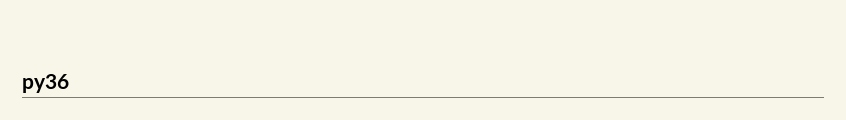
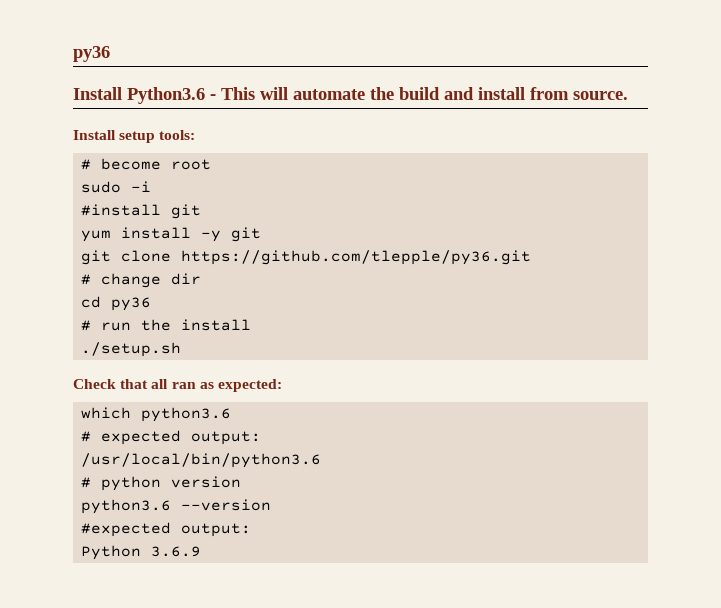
[22,74,69,93] py36 -> [73,46,110,62] [73,87,628,104] [73,130,196,143] [81,158,212,170] [81,181,152,193] [81,204,202,219] [81,227,262,242] [81,250,532,265] [81,273,202,288] [81,296,152,311] [81,319,252,331] [81,342,182,357] [73,379,282,392] [81,407,232,422] [81,430,262,445] [81,453,322,468] [81,476,242,491] [81,499,272,514] [81,522,252,537] [81,545,202,560] py36 // Install Python3.6 - This will automate the build and install from source. // Install setup tools: // # become root // sudo -i // #install git // yum install -y git // git clone https://github.com/tlepple/py36.git // # change dir // cd py36 // # run the install // ./setup.sh // Check that all ran as expected: // which python3.6 // # expected output: // /usr/local/bin/python3.6 // # python version // python3.6 --version // #expected output: // Python 3.6.9

